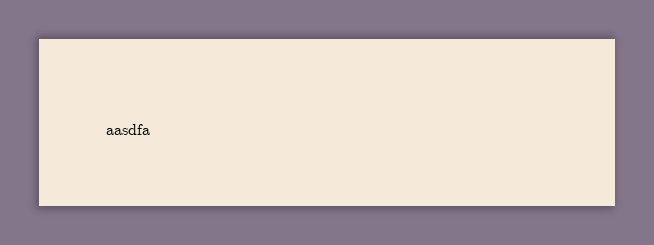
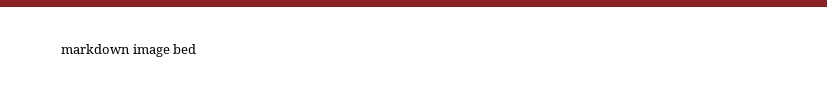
[106,124,150,135] aasdfa -> [61,44,197,57] markdown image bed

